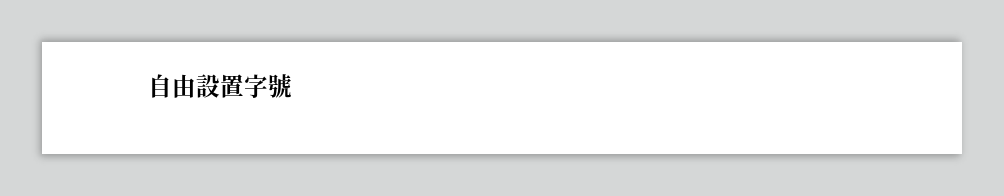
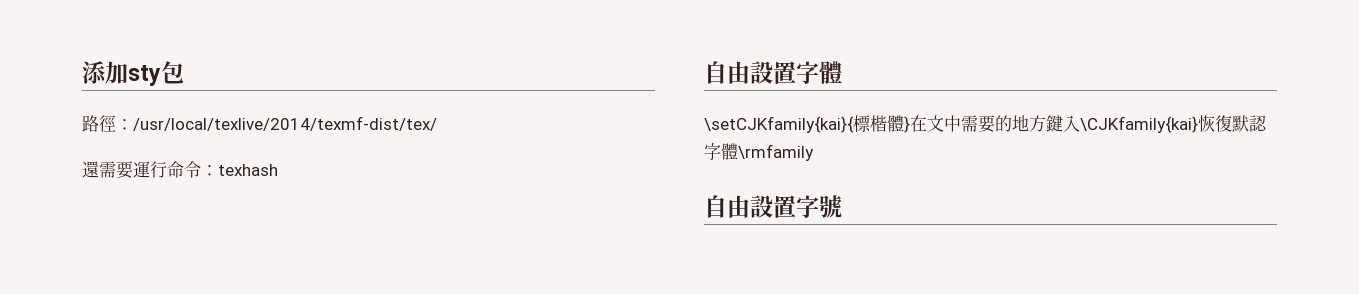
(148, 86) none -> [82,61,184,86] [82,115,437,132] [82,161,278,179] [704,61,842,84] [704,115,1267,133] [704,143,814,161] 添加sty包 // 路徑：/usr/local/texlive/2014/texmf-dist/tex/ // 還需要運行命令：texhash // 自由設置字體 // \setCJKfamily{kai}{標楷體}在文中需要的地方鍵入\CJKfamily{kai}恢復默認字體\rmfamily //

